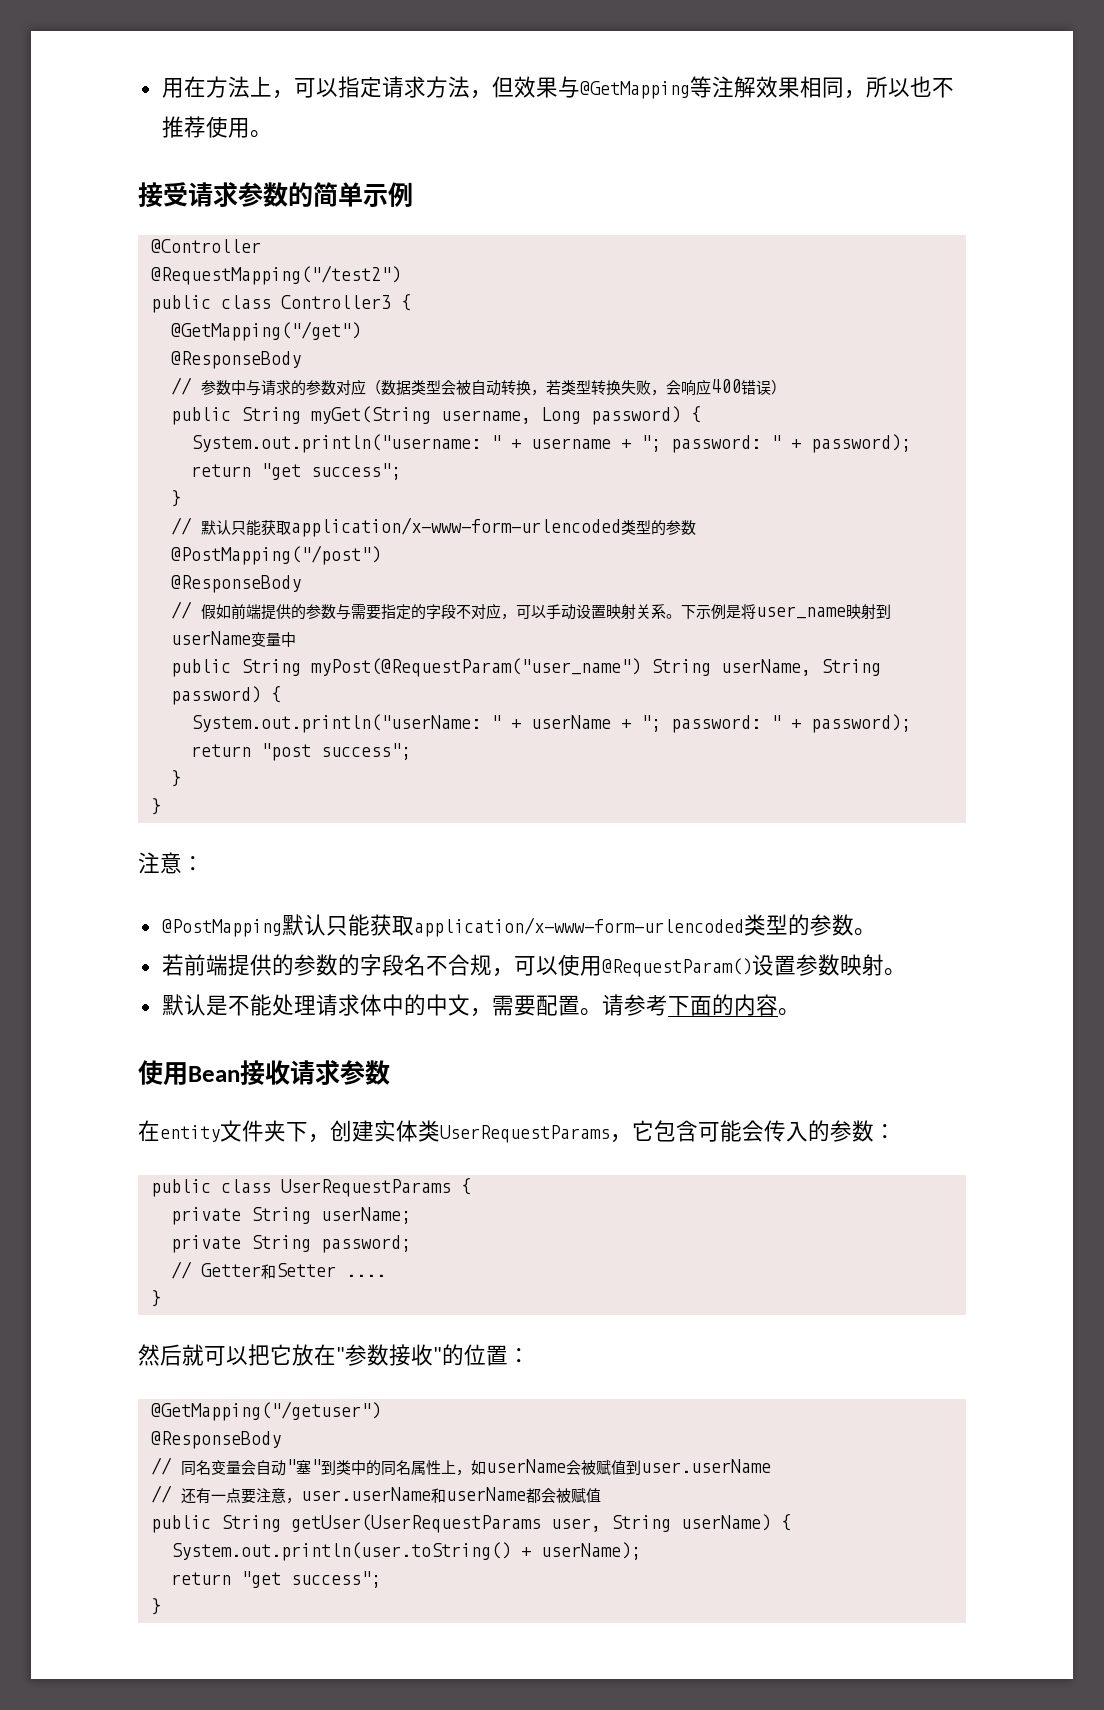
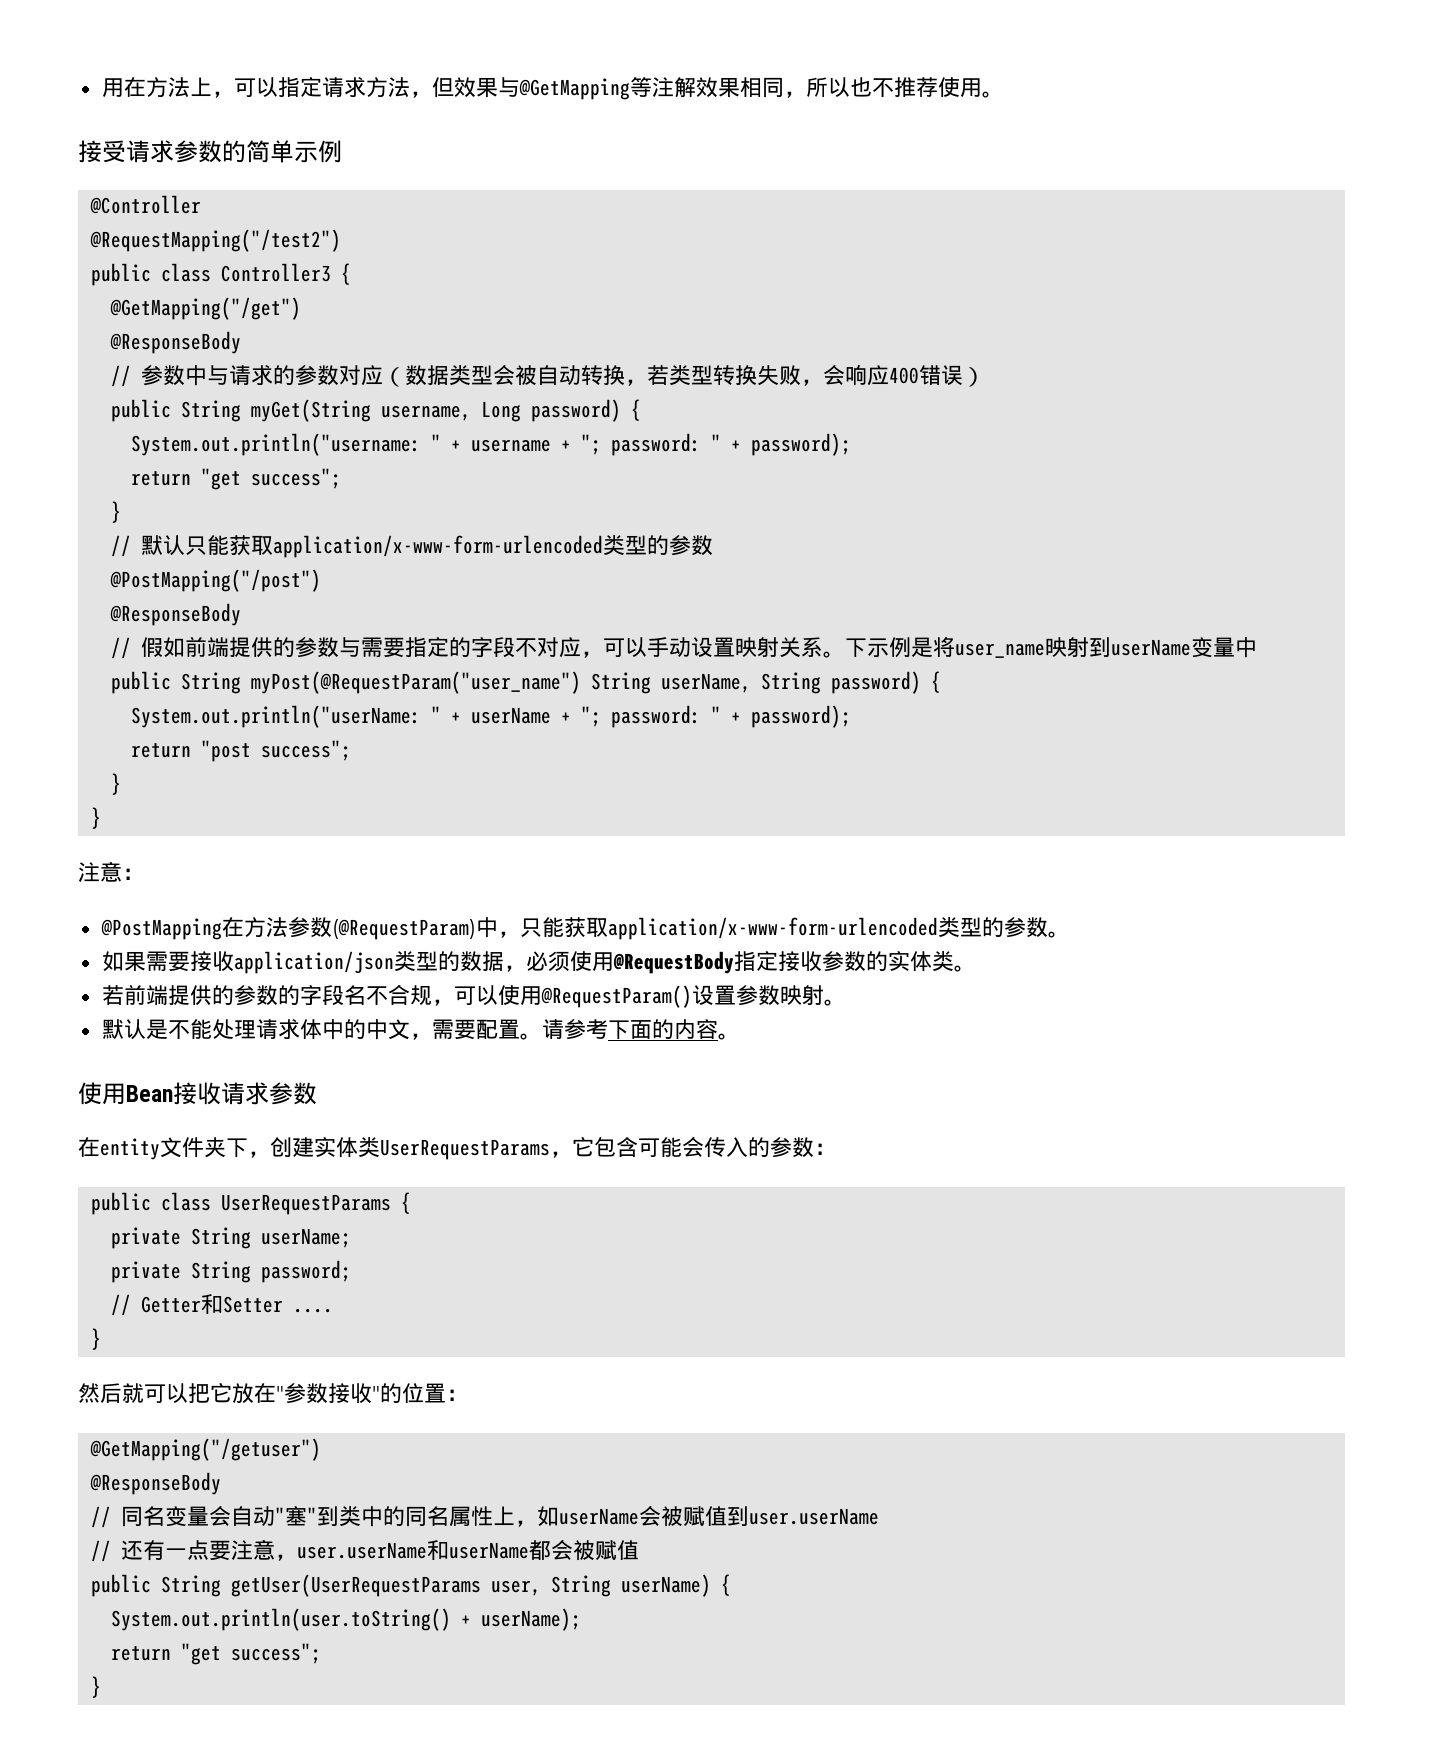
[281,914,326,936] 默认 -> [221,917,520,940] 在方法参数(@RequestParam)中，
(876, 932) none -> [101,951,976,974] // 如果需要接收application/json类型的数据，必须使用@RequestBody指定接收参数的实体类。

